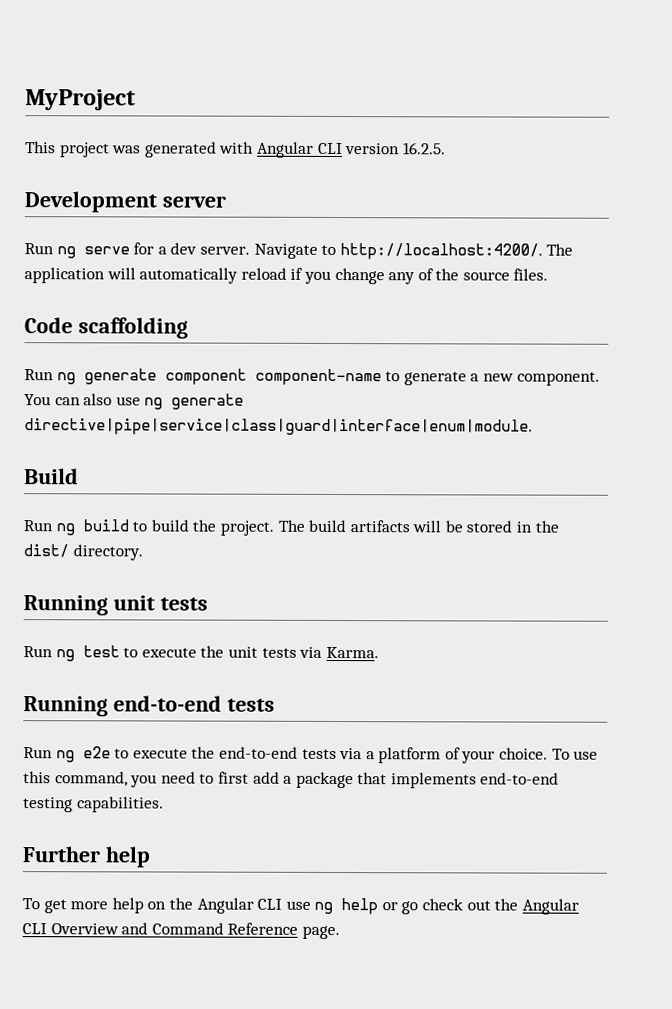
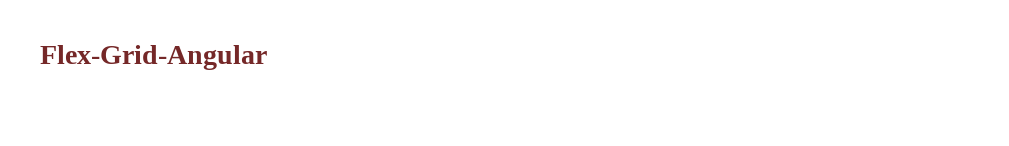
[25,89,136,111] [25,141,446,158] [24,191,226,213] [24,242,574,260] [24,267,549,285] [24,317,188,339] [24,368,600,386] [24,393,245,410] [24,418,533,436] [24,468,79,485] [23,519,559,536] [23,544,143,561] [23,595,208,616] [23,645,379,662] [23,695,275,717] [23,746,599,764] [23,771,560,789] [23,796,164,813] [22,846,150,868] [22,897,579,915] [22,922,340,940] MyProject // This project was generated with Angular CLI version 16.2.5. // Development server // Run ng serve for a dev server. Navigate to http://localhost:4200/. The application will automatically reload if you change any of the source files. // Code scaffolding // Run ng generate component component-name to generate a new component. You can also use ng generate directive|pipe|service|class|guard|interface|enum|module. // Build // Run ng build to build the project. The build artifacts will be stored in the dist/ directory. // Running unit tests // Run ng test to execute the unit tests via Karma. // Running end-to-end tests // Run ng e2e to execute the end-to-end tests via a platform of your choice. To use this command, you need to first add a package that implements end-to-end testing capabilities. // Further help // To get more help on the Angular CLI use ng help or go check out the Angular CLI Overview and Command Reference page. -> [40,45,267,70] Flex-Grid-Angular

